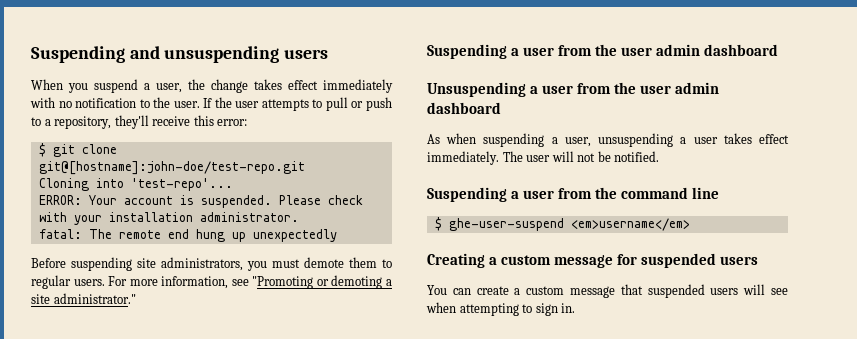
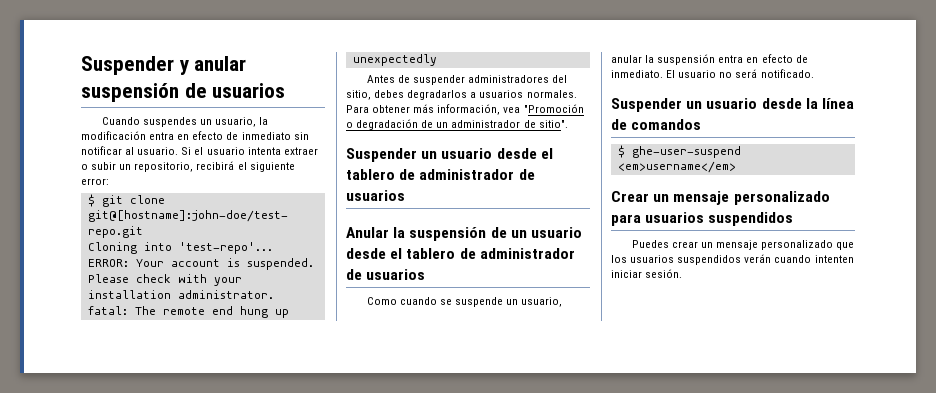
[31,46,329,63] [31,79,393,93] [30,97,393,111] [31,115,214,129] Suspending and unsuspending users // When you suspend a user, the change takes effect immediately with no notification to the user. If the user attempts to pull or push to a repository, they'll receive this -> [81,56,247,75] [81,83,286,102] [101,117,269,127] [81,131,309,140] [81,146,318,155] [81,161,295,172] Suspender y anular suspensión de usuarios // Cuando suspendes un usuario, la modificación entra en efecto de inmediato sin notificar al usuario. Si el usuario intenta extraer o subir un repositorio, recibirá el siguiente
[31,257,392,271] [31,275,392,289] [31,293,136,304] [427,44,779,59] [427,82,720,97] [427,102,501,114] [427,133,789,147] [427,151,660,165] [427,187,720,202] [434,217,690,231] [427,253,759,268] [427,284,788,298] [426,302,576,316] Before suspending site administrators, you must demote them to regular users. For more information, see "Promoting or demoting a site administrator." // Suspending a user from the user admin dashboard // Unsuspending a user from the user admin dashboard // As when suspending a user, unsuspending a user takes effect immediately. The user will not be notified. // Suspending a user from the command line // $ ghe-user-suspend <em>username</em> // Creating a custom message for suspended users // You can create a custom message that suspended users will see when attempting to sign in. -> [366,75,568,85] [346,90,577,100] [346,104,584,115] [346,119,568,130] [346,148,553,162] [346,169,535,180] [346,190,405,201] [346,227,582,241] [346,248,575,259] [346,269,426,280] [366,297,563,307] [611,54,808,65] [611,69,814,78] [611,98,854,112] [611,119,702,130] [617,145,741,158] [617,161,736,173] [611,191,830,205] [611,212,794,226] [631,240,855,250] [611,254,854,265] [611,269,683,278] Antes de suspender administradores del sitio, debes degradarlos a usuarios normales. Para obtener más información, vea "Promoción o degradación de un administrador de sitio". // Suspender un usuario desde el tablero de administrador de usuarios // Anular la suspensión de un usuario desde el tablero de administrador de usuarios // Como cuando se suspende un usuario, anular la suspensión entra en efecto de inmediato. El usuario no será notificado. // Suspender un usuario desde la línea de comandos // $ ghe-user-suspend <em>username</em> // Crear un mensaje personalizado para usuarios suspendidos // Puedes crear un mensaje personalizado que los usuarios suspendidos verán cuando intenten iniciar sesión.

